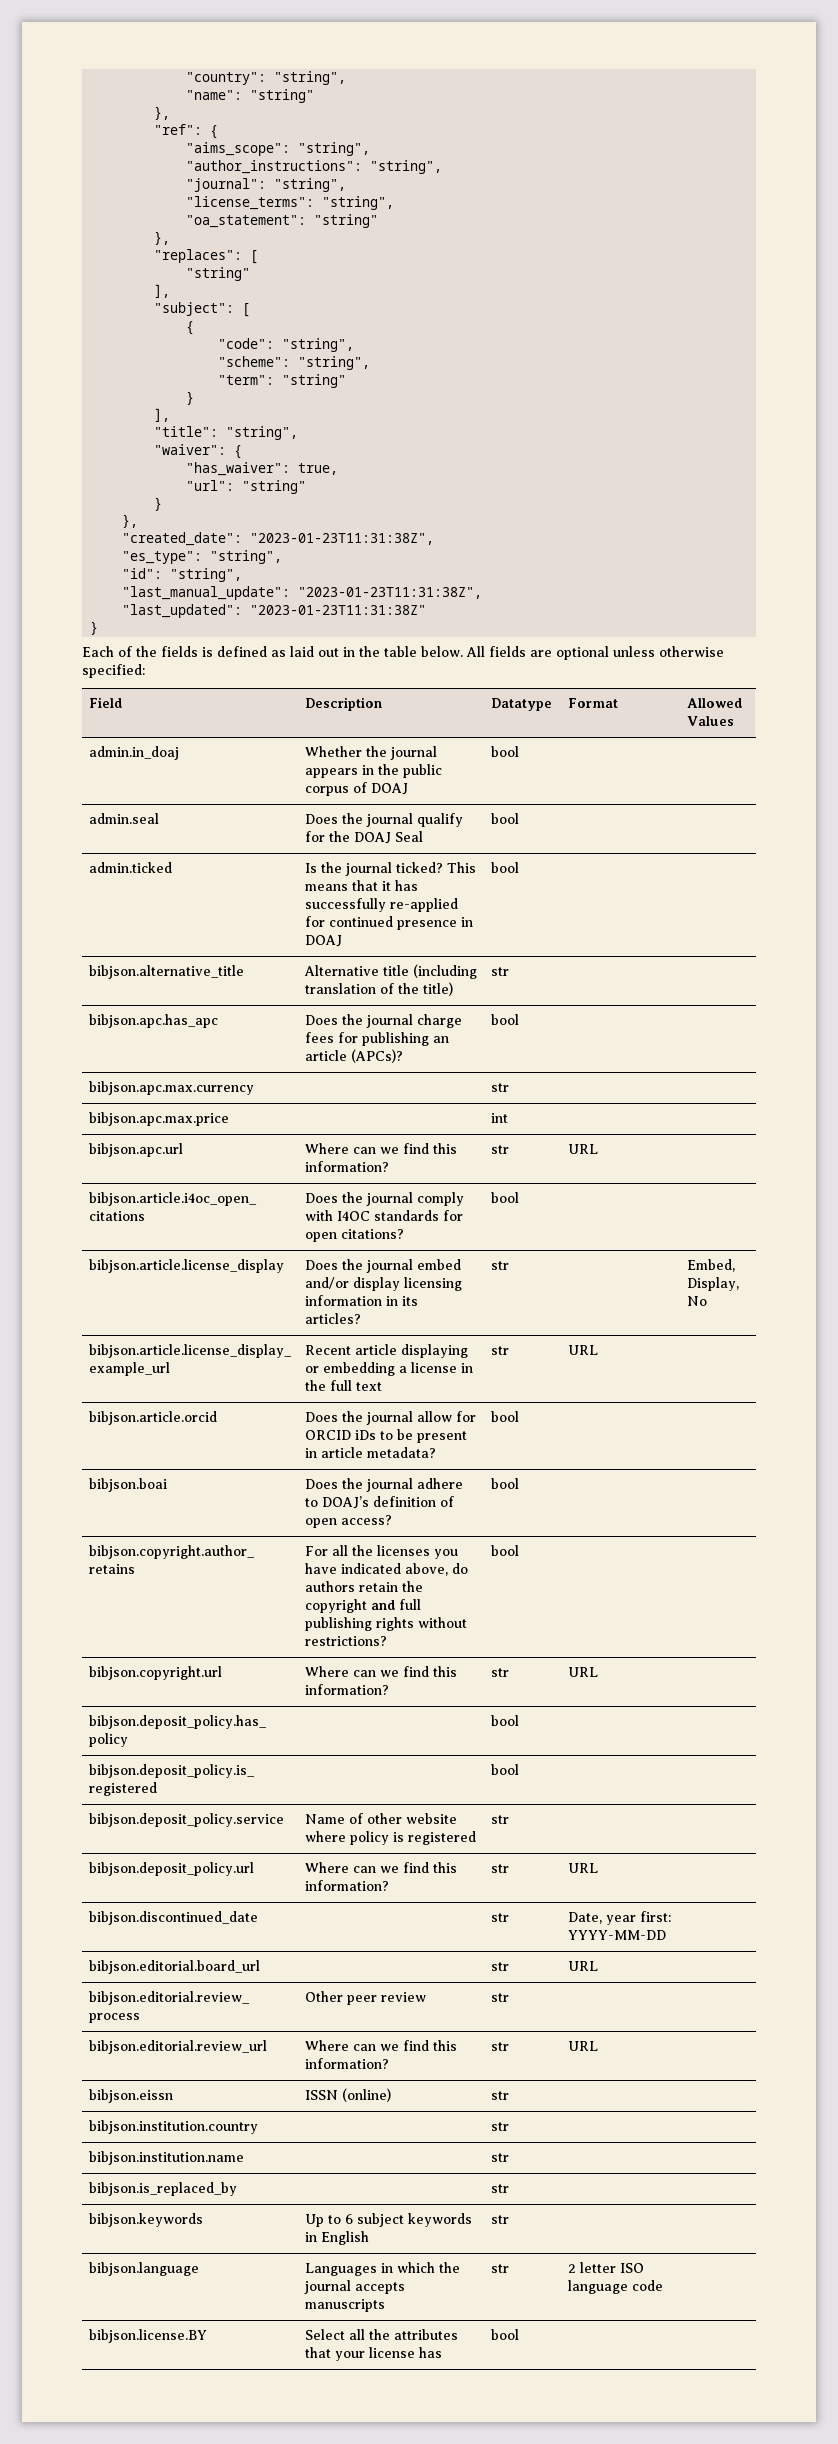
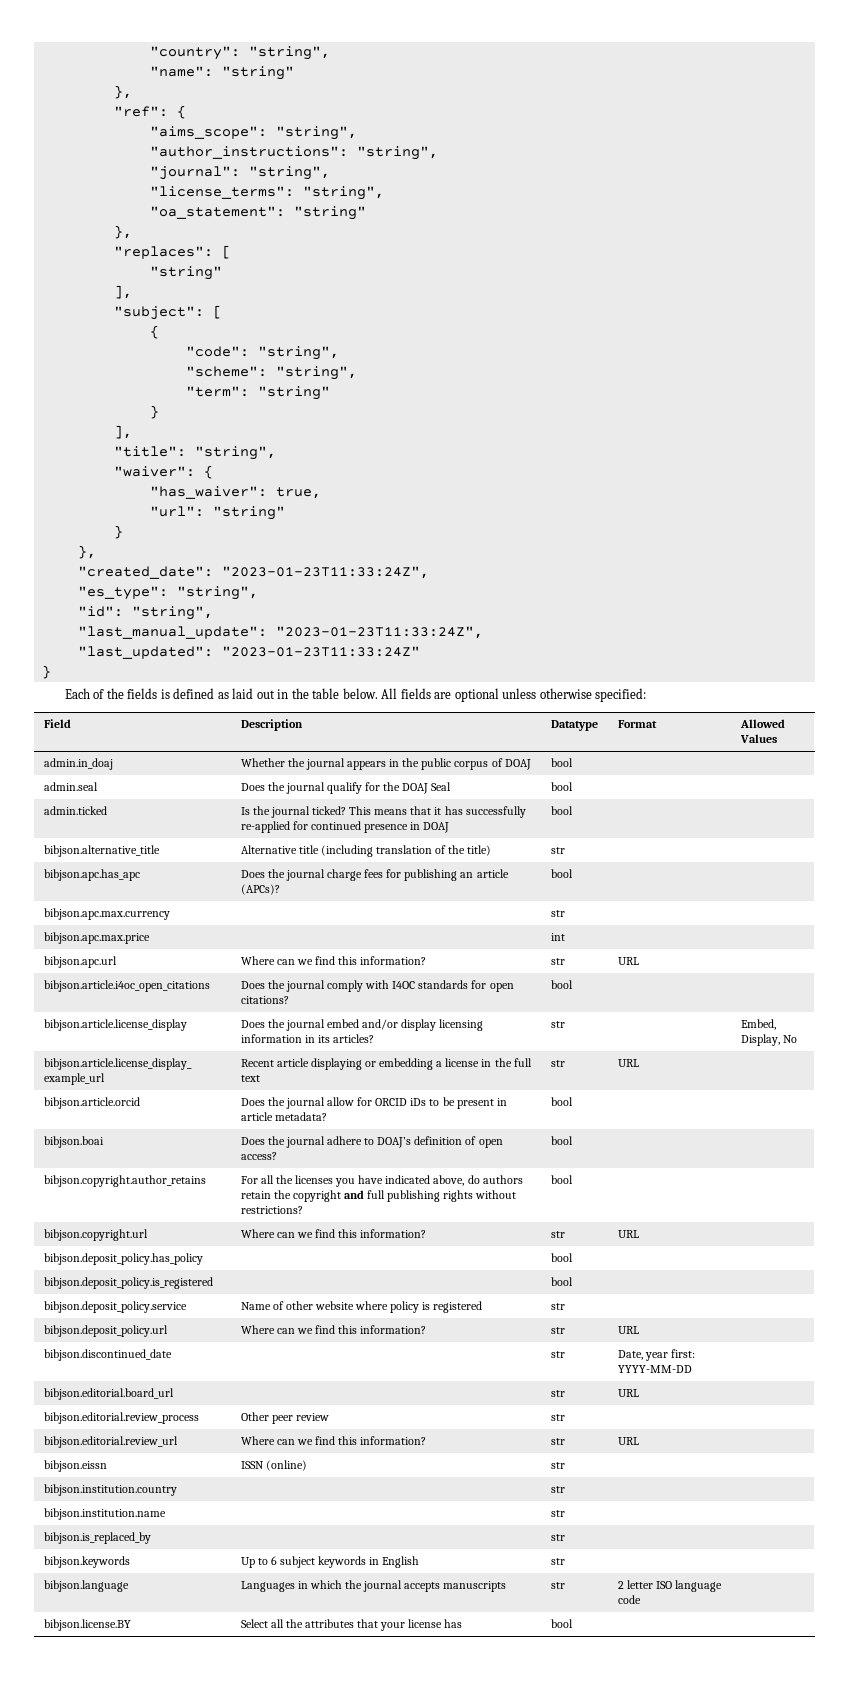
[250,533,435,545] "2023-01-23T11:31:38Z", -> [221,566,429,579] "2023-01-23T11:33:24Z",
[298,587,483,599] "2023-01-23T11:31:38Z", -> [275,626,483,639] "2023-01-23T11:33:24Z",
[250,605,427,615] "2023-01-23T11:31:38Z" -> [221,646,420,657] "2023-01-23T11:33:24Z"

